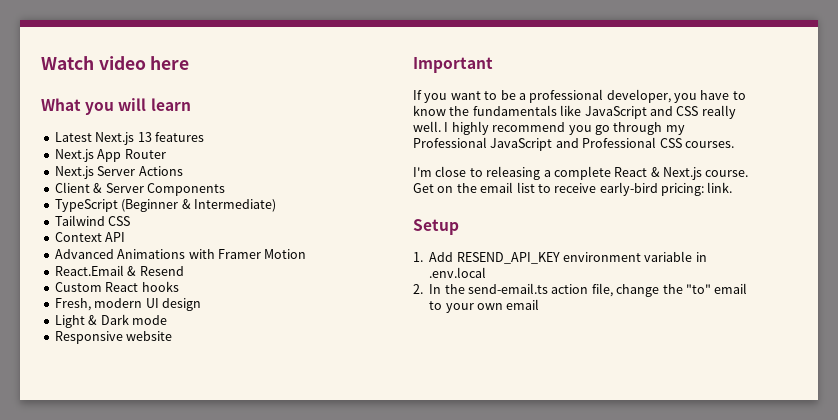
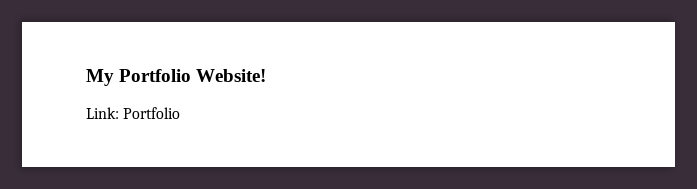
[41,56,190,70] [41,98,191,115] [54,132,204,145] [54,149,166,162] [54,166,183,179] [54,182,225,196] [54,199,276,212] [54,215,131,226] [54,232,126,242] [54,249,307,259] [54,265,184,276] [54,281,179,292] [54,298,201,311] [54,314,167,328] [54,331,173,344] [413,57,493,73] [413,89,746,103] [413,105,736,119] [413,121,685,135] [413,137,734,151] [413,166,749,180] [413,182,733,196] [413,219,459,235] [413,251,707,264] [429,267,487,278] [413,283,748,297] [429,299,540,313] Watch video here // What you will learn // Latest Next.js 13 features // Next.js App Router // Next.js Server Actions // Client & Server Components // TypeScript (Beginner & Intermediate) // Tailwind CSS // Context API // Advanced Animations with Framer Motion // React.Email & Resend // Custom React hooks // Fresh, modern UI design // Light & Dark mode // Responsive website // Important // If you want to be a professional developer, you have to know the fundamentals like JavaScript and CSS really well. I highly recommend you go through my Professional JavaScript and Professional CSS courses. // I'm close to releasing a complete React & Next.js course. Get on the email list to receive early-bird pricing: link. // Setup // 1. Add RESEND_API_KEY environment variable in .env.local // 2. In the send-email.ts action file, change the "to" email to your own email -> [86,69,267,86] [86,107,181,119] My Portfolio Website! // Link: Portfolio

